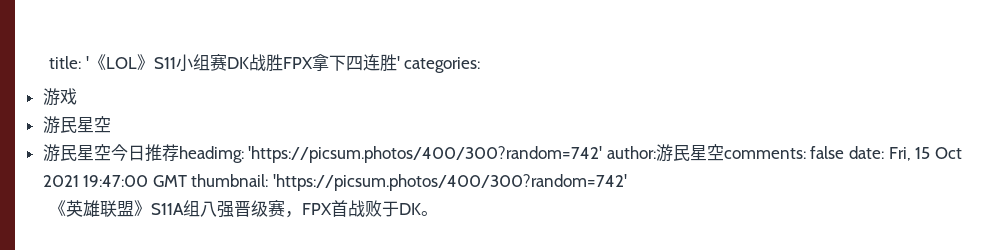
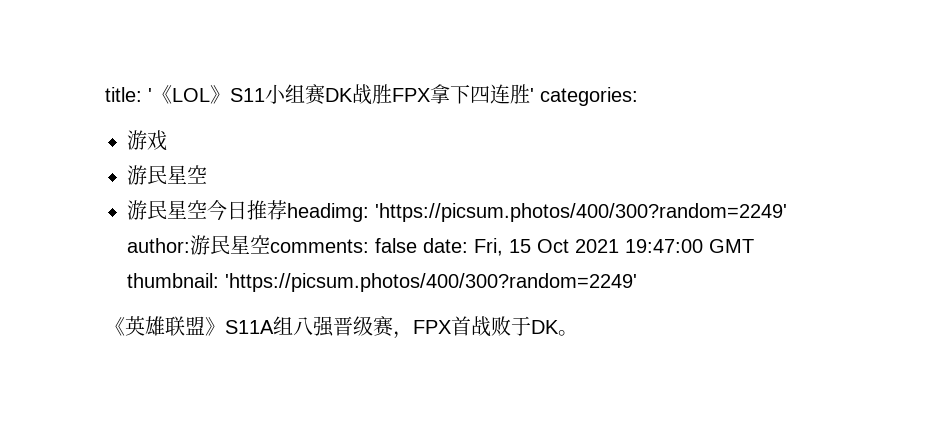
[248,146,603,163] 'https://picsum.photos/400/300?random=742' -> [375,203,787,222] 'https://picsum.photos/400/300?random=2249'
[273,174,628,191] 'https://picsum.photos/400/300?random=742' -> [225,273,637,292] 'https://picsum.photos/400/300?random=2249'

